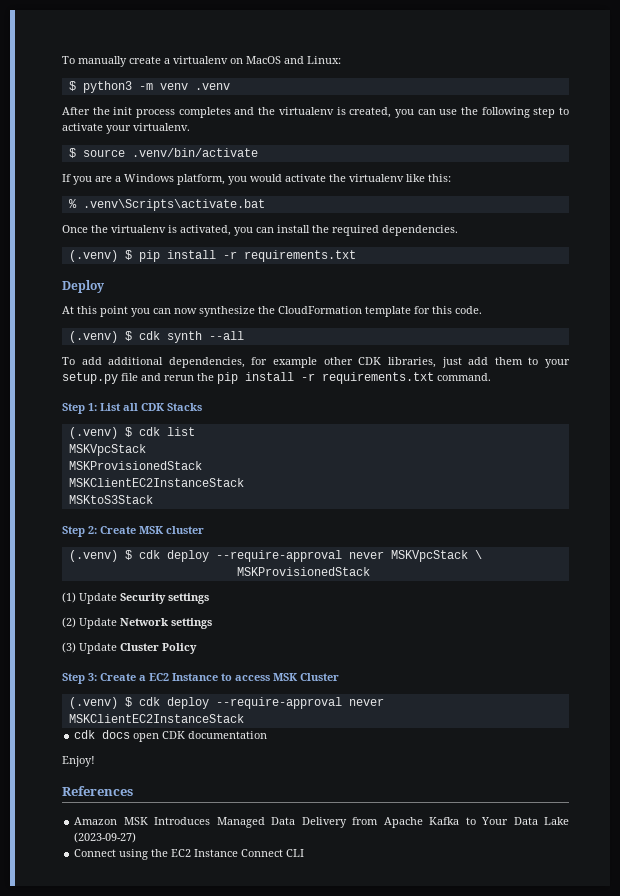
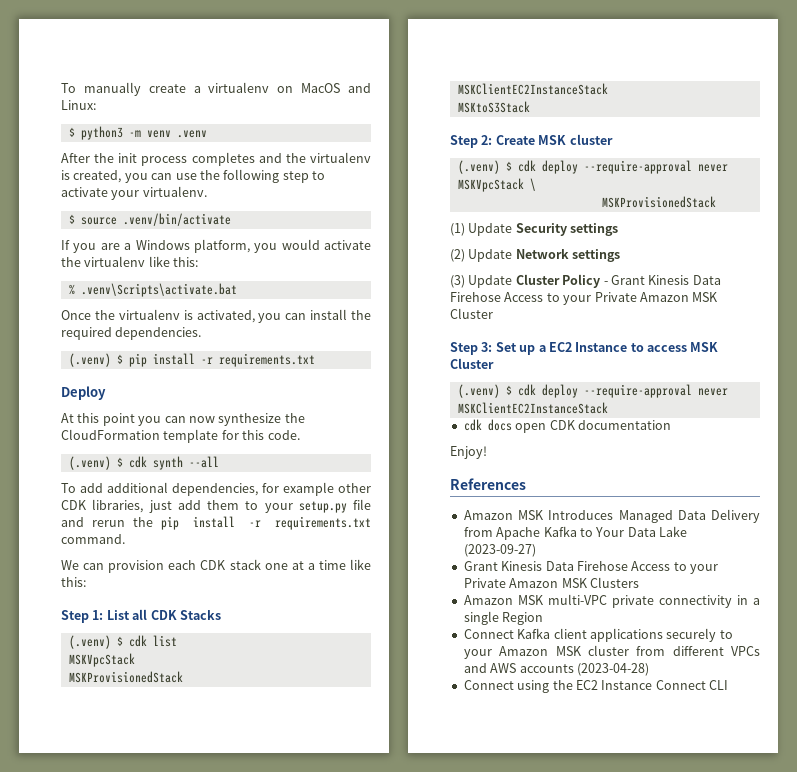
(491, 377) none -> [61,559,371,573] [61,577,86,587] // We can provision each CDK stack one at a time like this:
(197, 648) none -> [603,275,721,285] [450,292,719,305] [450,308,493,319] - Grant Kinesis Data Firehose Access to your Private Amazon MSK Cluster
[100,673,136,681] Create -> [495,342,536,355] Set up
(137, 837) none -> [463,561,718,574] [463,577,639,588] [463,594,760,608] [463,611,544,625] [463,628,733,642] [463,645,760,659] [463,663,649,676] // Grant Kinesis Data Firehose Access to your Private Amazon MSK Clusters // Amazon MSK multi-VPC private connectivity in a single Region // Connect Kafka client applications securely to your Amazon MSK cluster from different VPCs and AWS accounts (2023-04-28)

